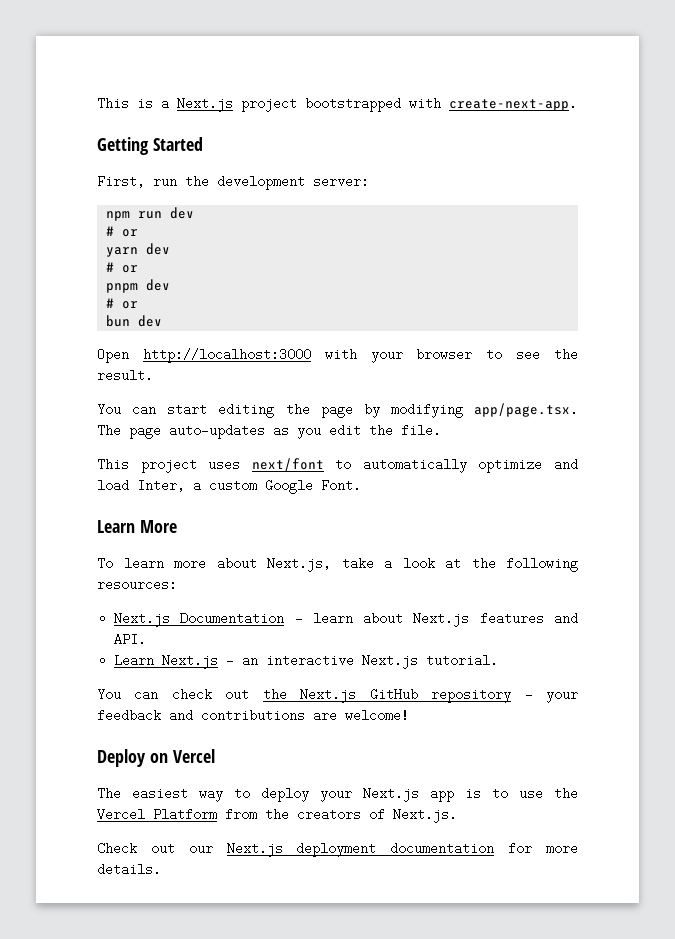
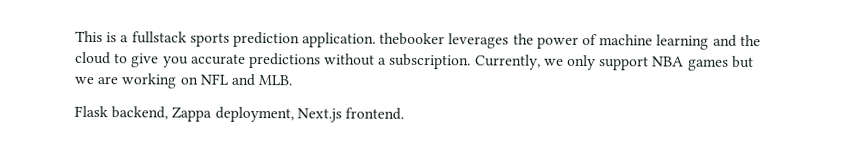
[177,97,577,112] [97,137,203,155] [97,175,369,190] [106,207,195,221] [106,226,139,237] [106,243,171,257] [106,262,139,273] [106,279,171,293] [106,298,139,309] [106,315,163,327] [97,348,578,363] [97,369,153,382] [97,403,578,418] [97,424,441,439] [97,458,578,473] [97,479,361,494] [97,520,177,533] [97,557,578,572] [97,578,177,591] [114,612,578,627] [114,633,147,646] [114,654,499,669] [97,688,579,703] [97,709,409,722] [97,749,215,767] [97,787,578,802] [97,808,457,823] [97,842,578,857] [97,863,161,876] Next.js project bootstrapped with create-next-app. // Getting Started // First, run the development server: // npm run dev // # or // yarn dev // # or // pnpm dev // # or // bun dev // Open http://localhost:3000 with your browser to see the result. // You can start editing the page by modifying app/page.tsx. The page auto-updates as you edit the file. // This project uses next/font to automatically optimize and load Inter, a custom Google Font. // Learn More // To learn more about Next.js, take a look at the following resources: // Next.js Documentation - learn about Next.js features and API. // Learn Next.js - an interactive Next.js tutorial. // You can check out the Next.js GitHub repository - your feedback and contributions are welcome! // Deploy on Vercel // The easiest way to deploy your Next.js app is to use the Vercel Platform from the creators of Next.js. // Check out our Next.js deployment documentation for more details. -> [131,31,761,50] [75,51,754,71] [74,73,293,89] [74,105,404,123] fullstack sports prediction application. thebooker leverages the power of machine learning and the cloud to give you accurate predictions without a subscription. Currently, we only support NBA games but we are working on NFL and MLB. // Flask backend, Zappa deployment, Next.js frontend.

